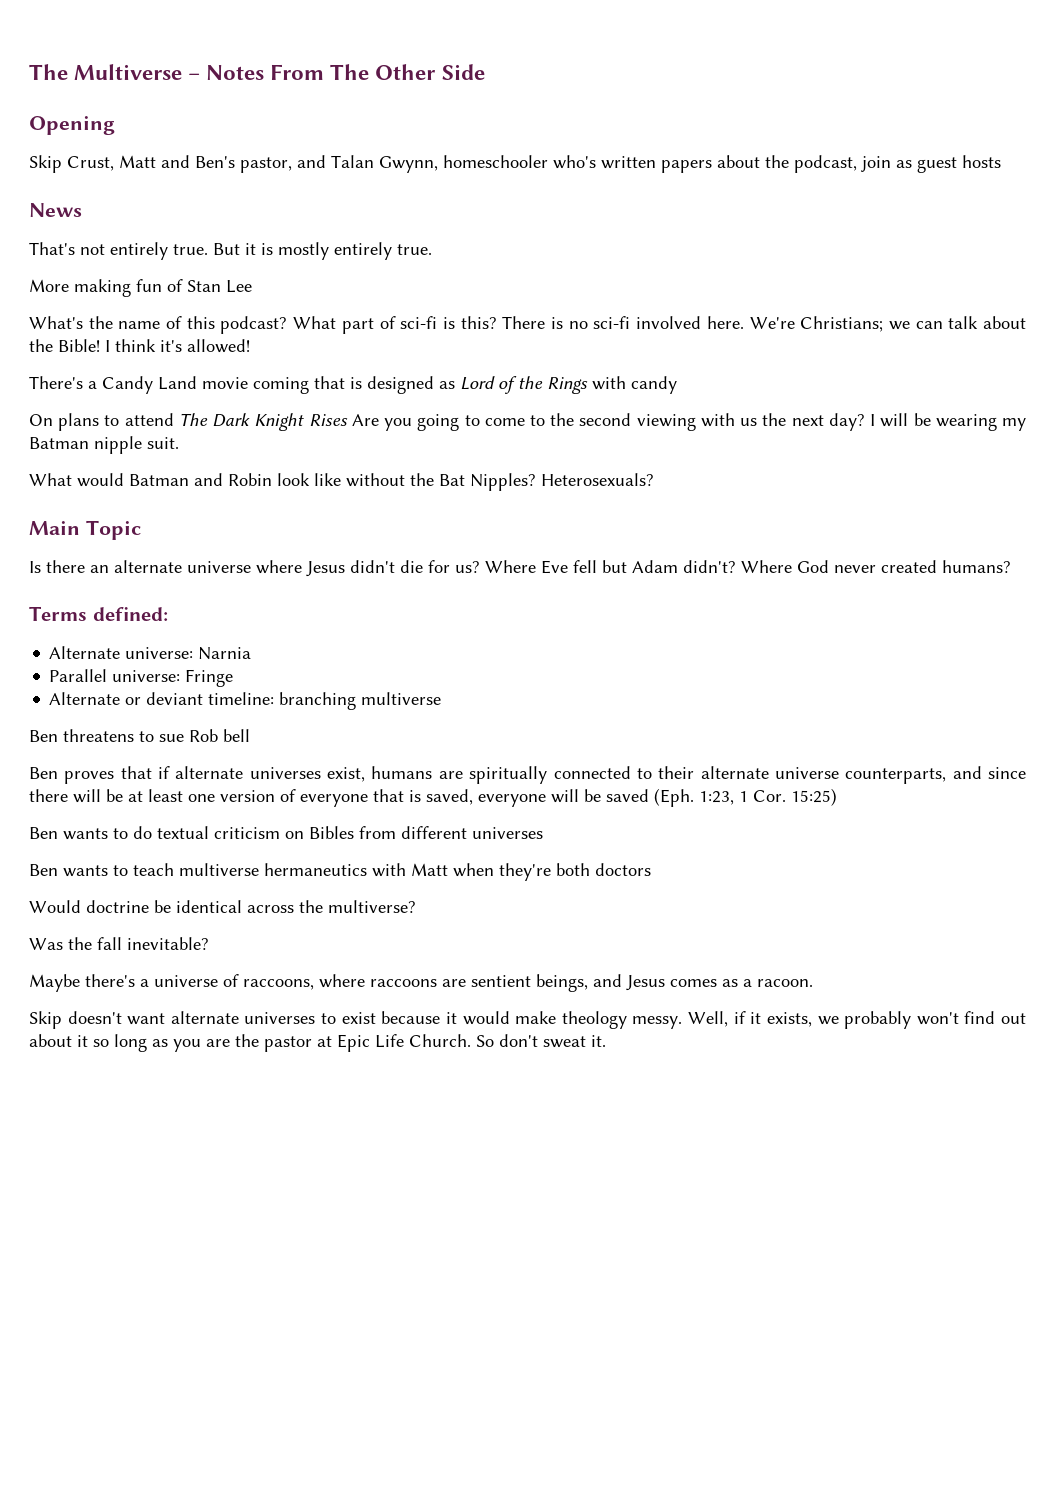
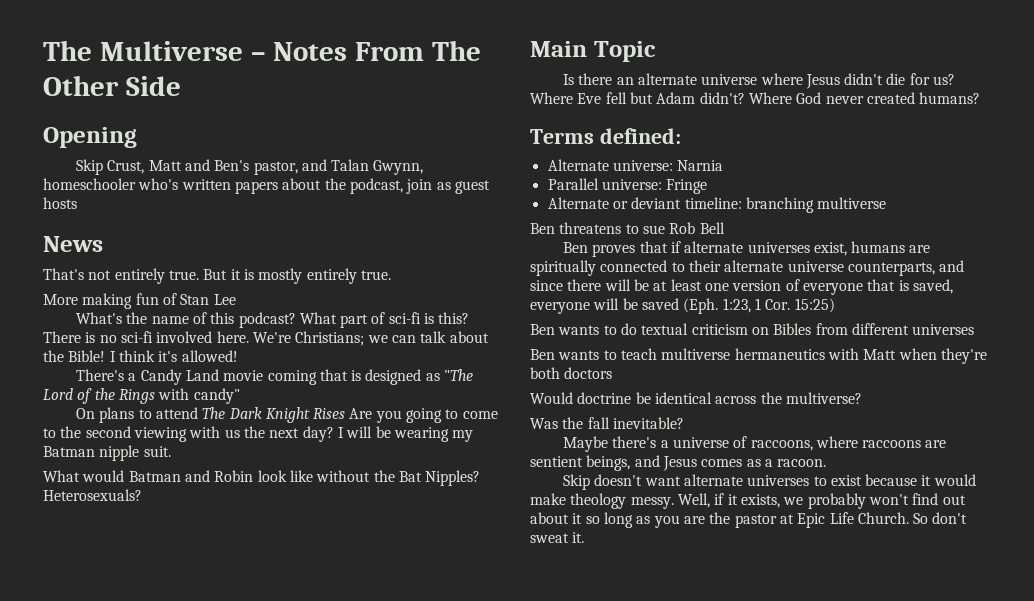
(455, 385) none -> [444,369,474,381] "The
[631,376,677,394] candy -> [193,388,240,404] candy"
[223,729,250,742] bell -> [699,222,725,234] Bell

